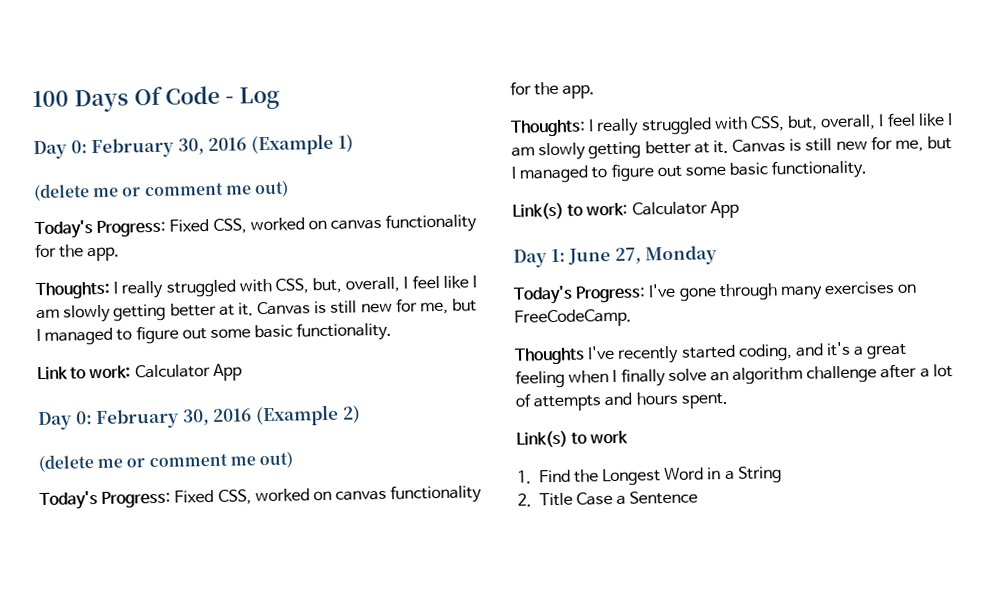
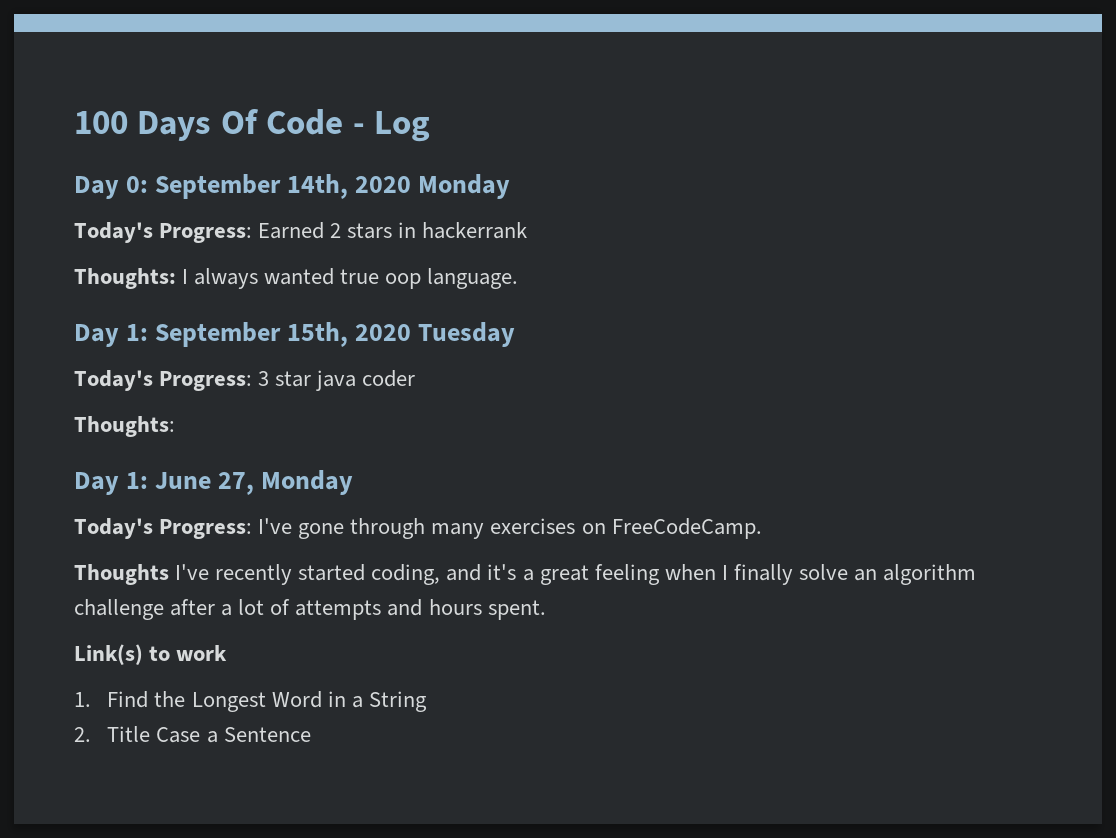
[91,133,354,159] [34,180,289,202] [34,213,478,240] [35,243,121,262] [35,274,478,300] [36,298,478,323] [36,321,393,346] [37,363,242,381] [37,404,361,431] [38,451,293,473] [39,484,483,511] [510,81,596,99] [510,112,954,137] [511,136,953,161] [511,159,869,184] [512,200,739,220] February 30, 2016 (Example 1) // (delete me or comment me out) // Today's Progress: Fixed CSS, worked on canvas functionality for the app. // Thoughts: I really struggled with CSS, but, overall, I feel like I am slowly getting better at it. Canvas is still new for me, but I managed to figure out some basic functionality. // Link to work: Calculator App // Day 0: February 30, 2016 (Example 2) // (delete me or comment me out) // Today's Progress: Fixed CSS, worked on canvas functionality for the app. // Thoughts: I really struggled with CSS, but, overall, I feel like I am slowly getting better at it. Canvas is still new for me, but I managed to figure out some basic functionality. // Link(s) to work: Calculator App -> [155,174,511,199] [74,222,528,243] [74,268,519,289] [74,322,516,347] [74,370,416,391] [74,416,175,437] September 14th, 2020 Monday // Today's Progress: Earned 2 stars in hackerrank // Thoughts: I always wanted true oop language. // Day 1: September 15th, 2020 Tuesday // Today's Progress: 3 star java coder // Thoughts:

